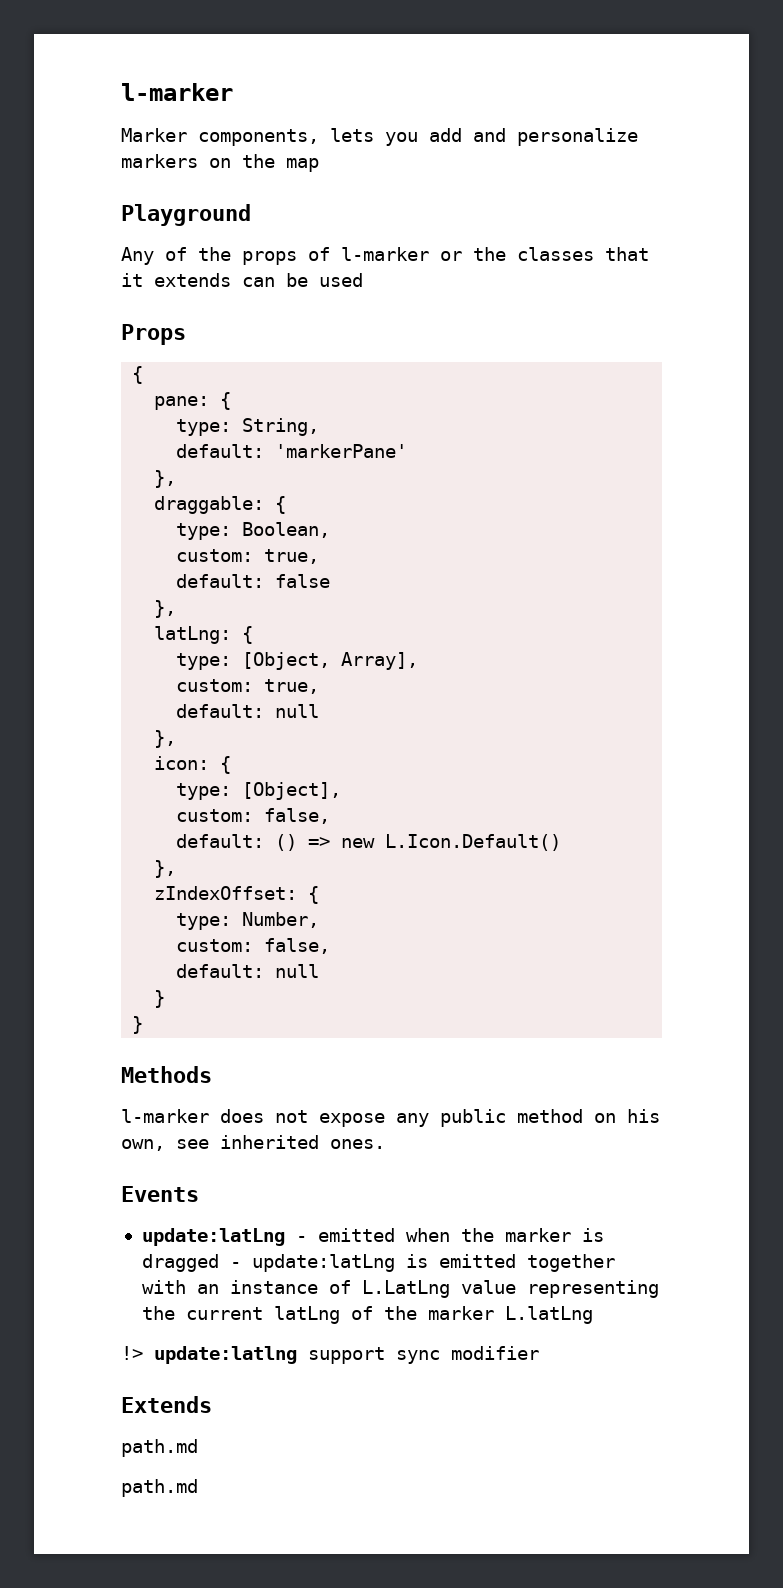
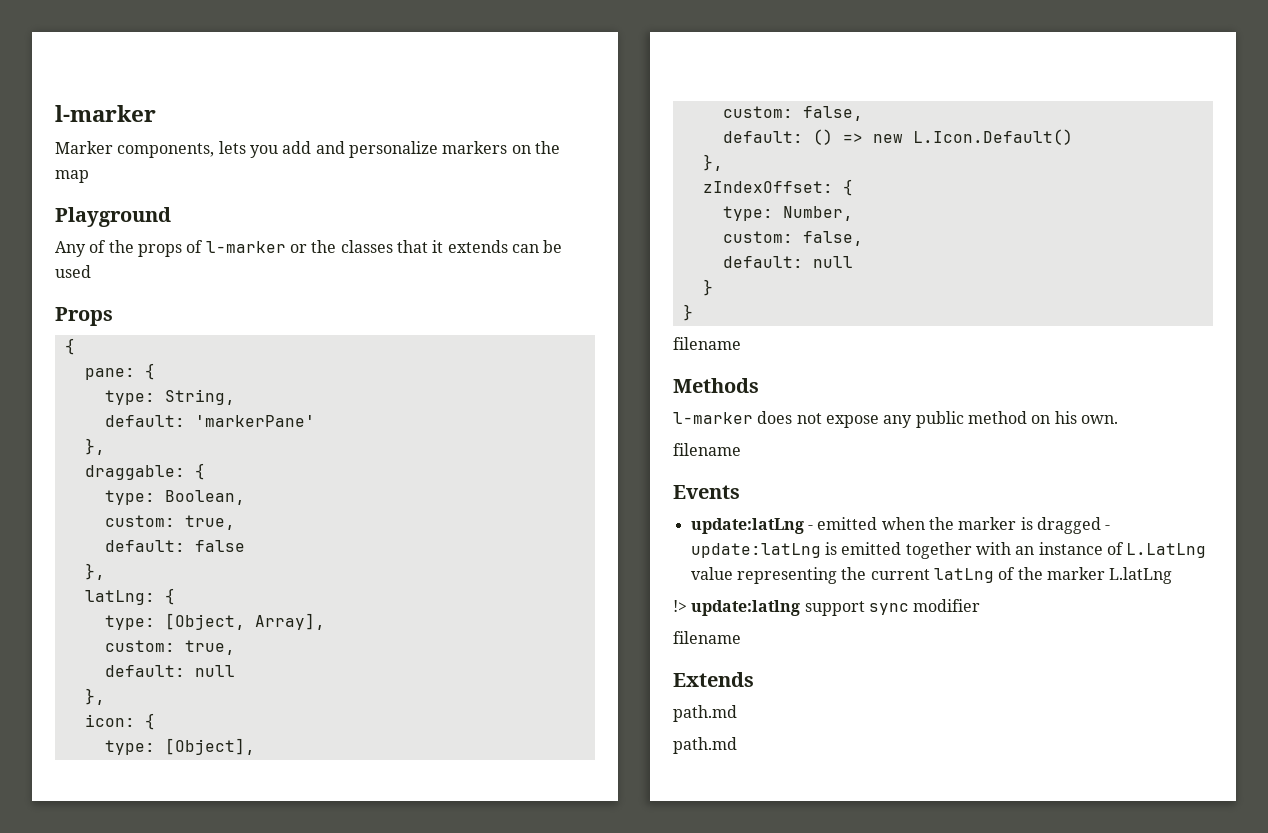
(144, 1025) none -> [673,337,741,350] // filename
[121,1135,385,1151] own, see inherited ones. -> [1080,415,1118,424] [673,443,741,456] own. // filename
(539, 1353) none -> [673,631,741,644] // filename

